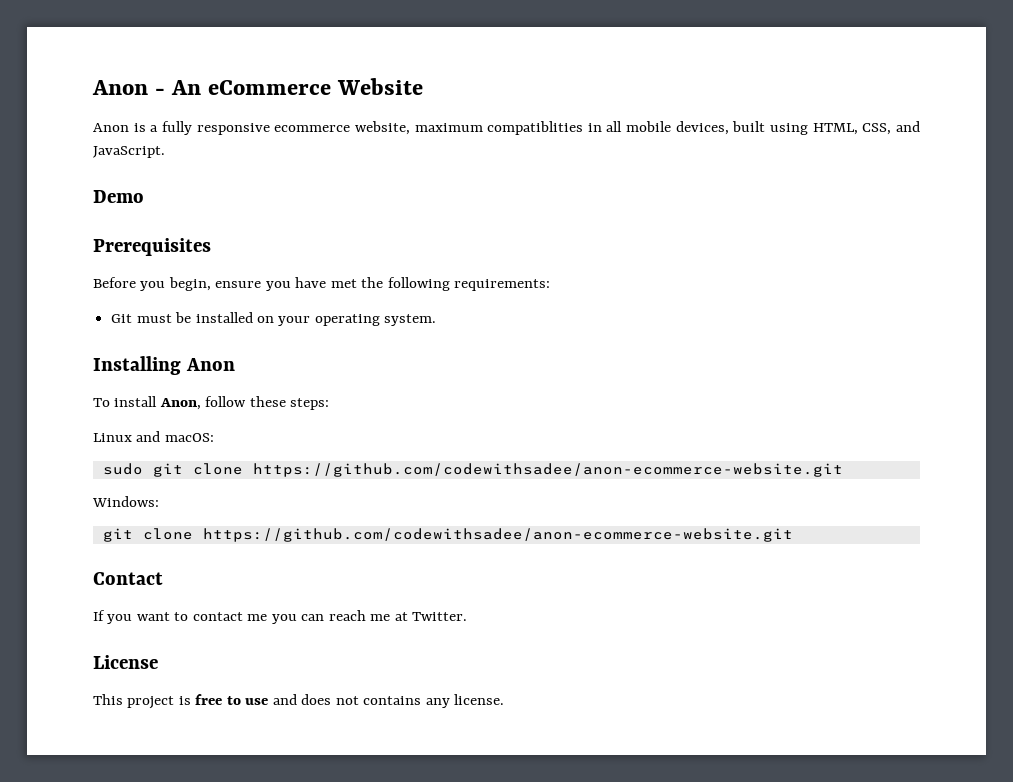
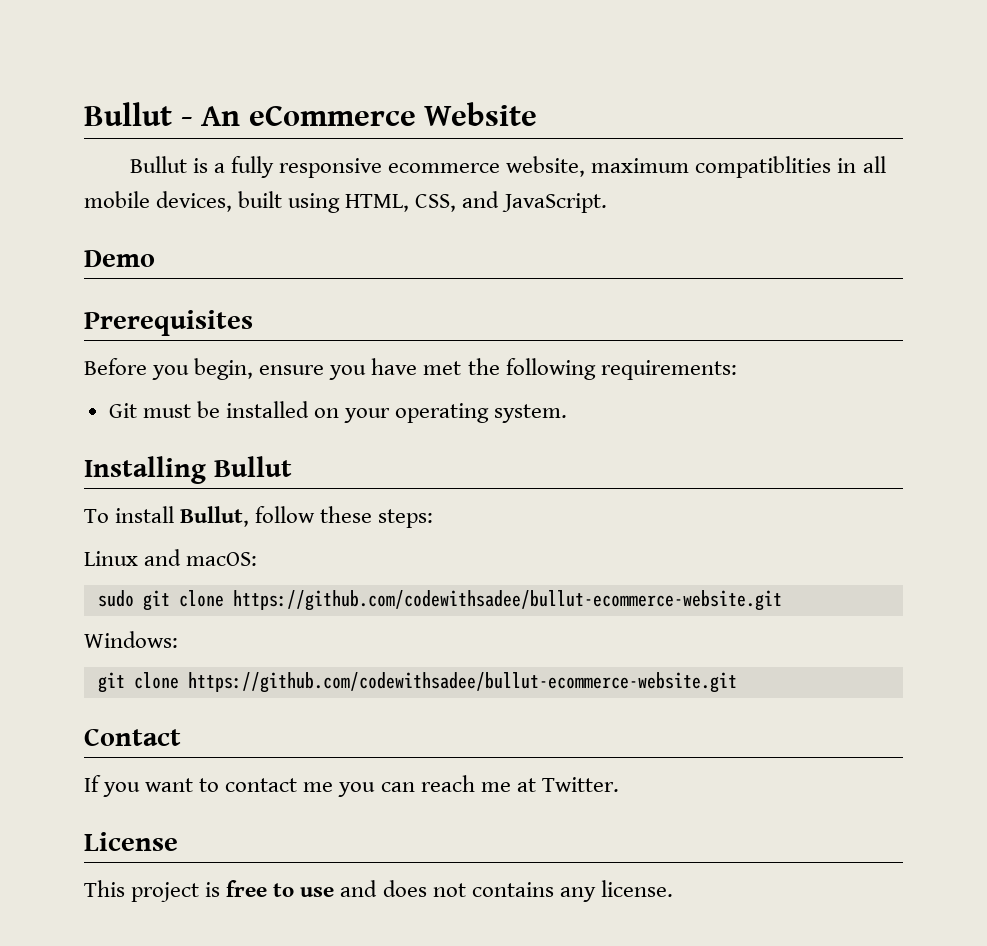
[92,80,148,95] Anon -> [84,102,172,126] Bullut
[93,123,129,132] Anon -> [129,156,187,173] Bullut
[185,358,235,371] Anon -> [213,456,292,477] Bullut
[159,398,201,410] Anon, -> [180,506,250,527] Bullut,
[252,463,843,477] https://github.com/codewithsadee/anon-ecommerce-website.git -> [232,590,782,611] https://github.com/codewithsadee/bullut-ecommerce-website.git
[202,528,793,542] https://github.com/codewithsadee/anon-ecommerce-website.git -> [187,672,737,693] https://github.com/codewithsadee/bullut-ecommerce-website.git

